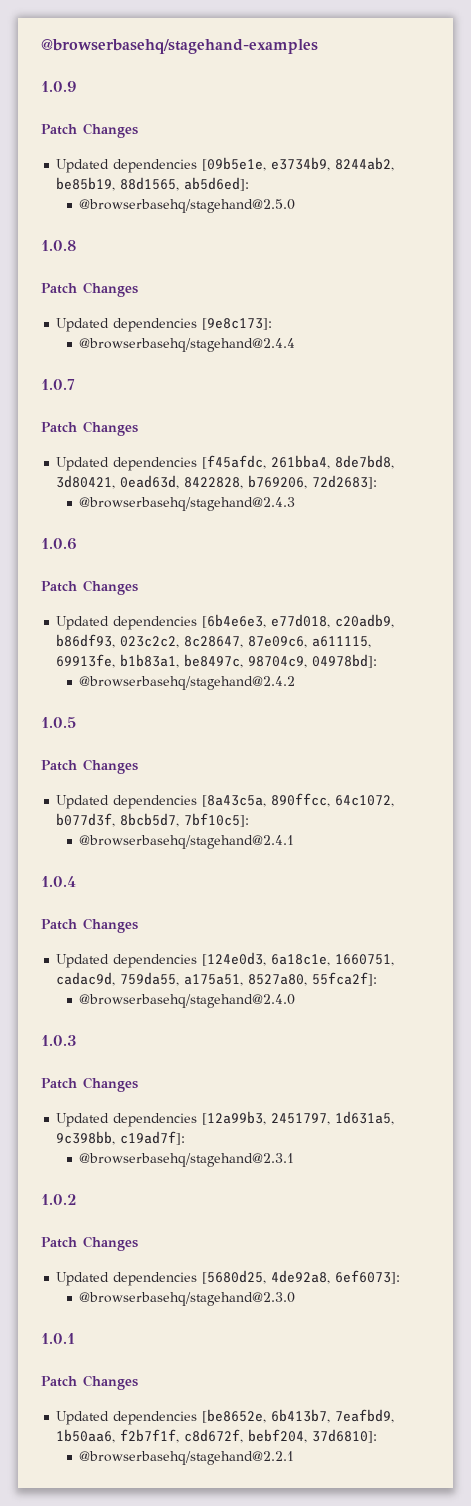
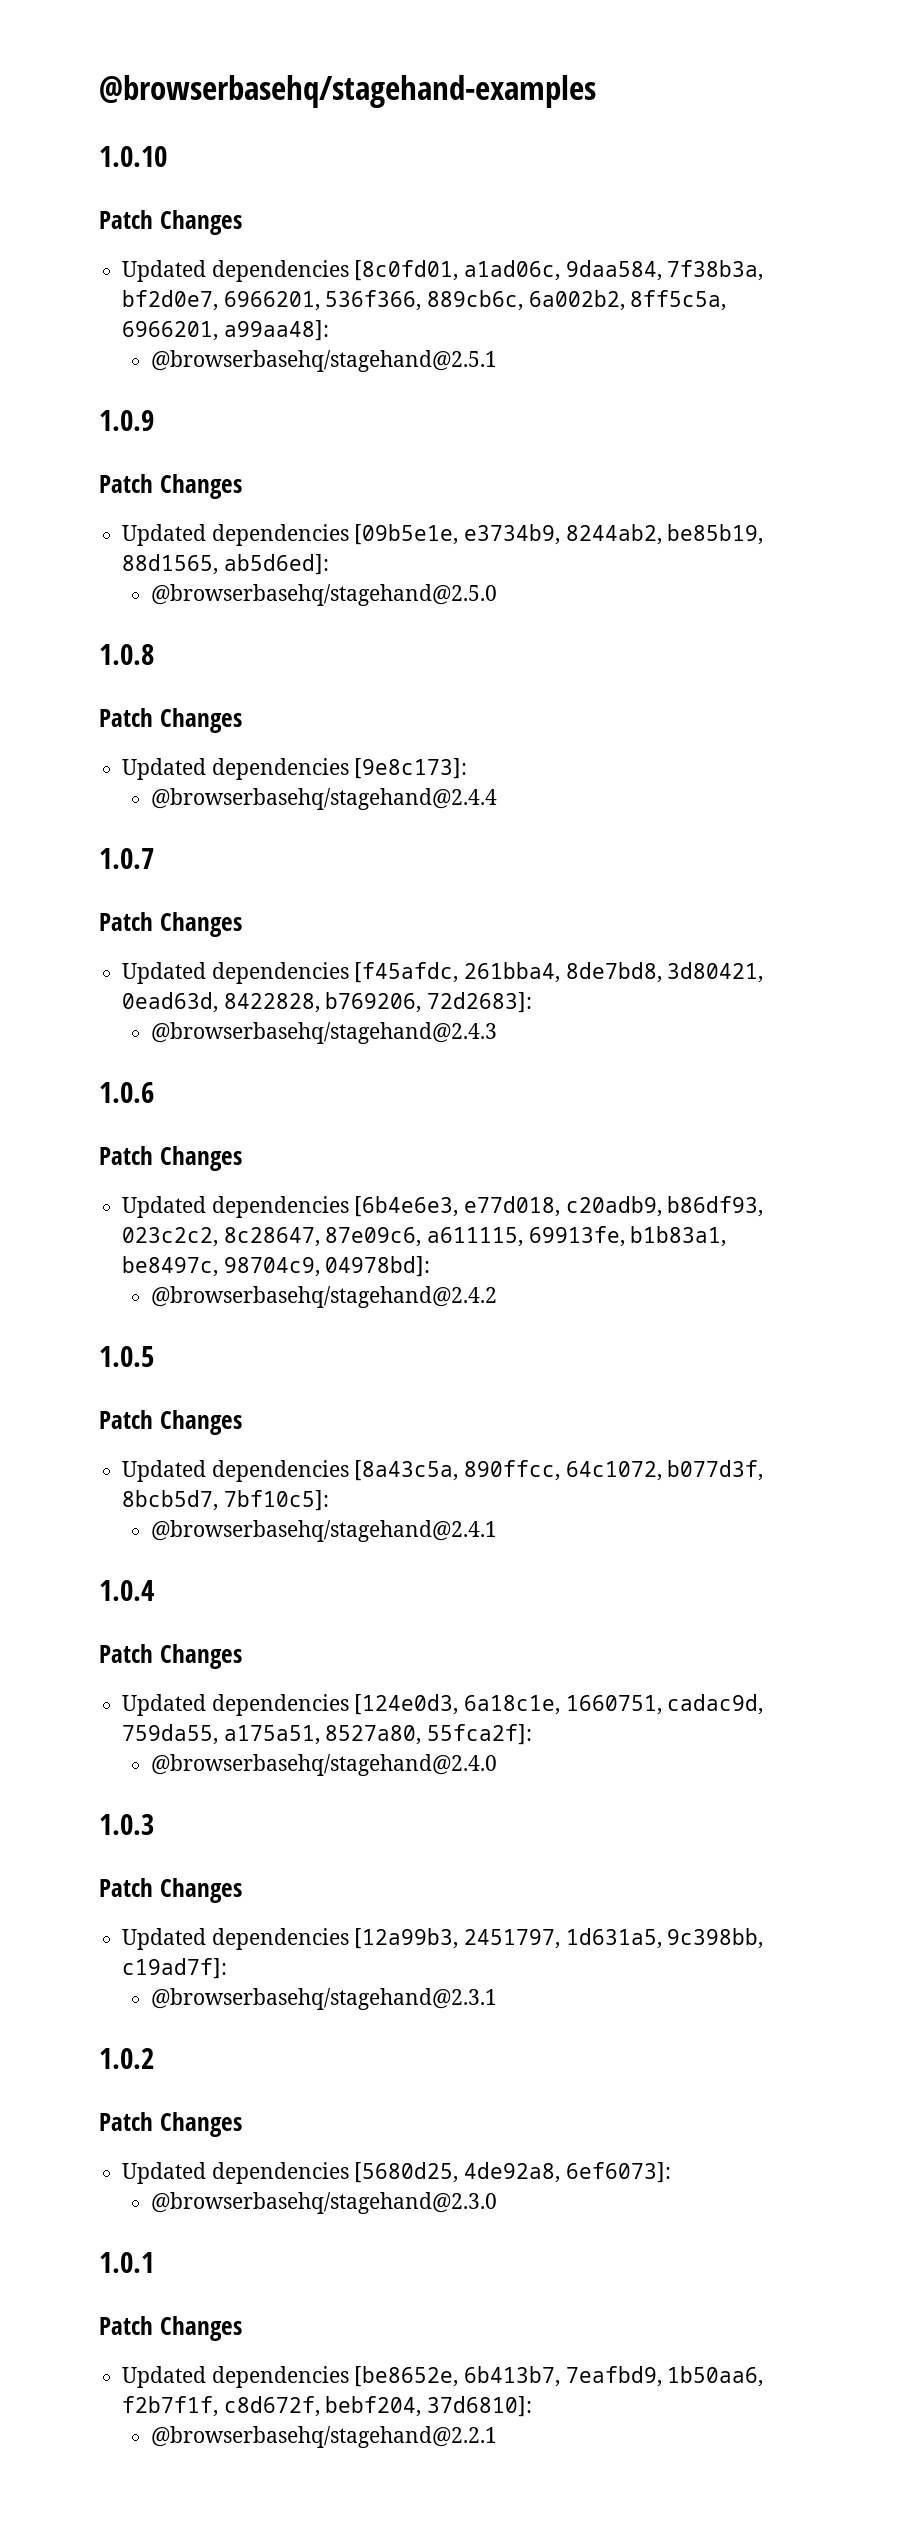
(318, 46) none -> [99,146,167,167] [99,210,242,235] [122,260,764,282] [122,290,727,311] [122,320,329,341] [151,350,498,372] // 1.0.10 // Patch Changes // Updated dependencies [8c0fd01, a1ad06c, 9daa584, 7f38b3a, bf2d0e7, 6966201, 536f366, 889cb6c, 6a002b2, 8ff5c5a, 6966201, a99aa48]: // @browserbasehq/stagehand@2.5.1

